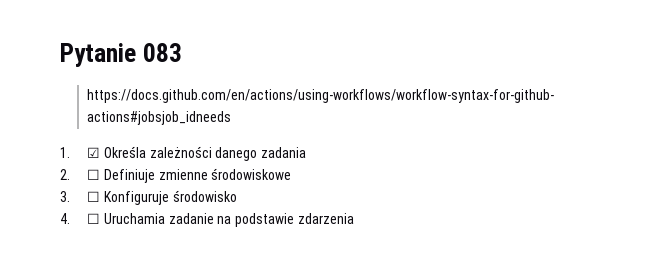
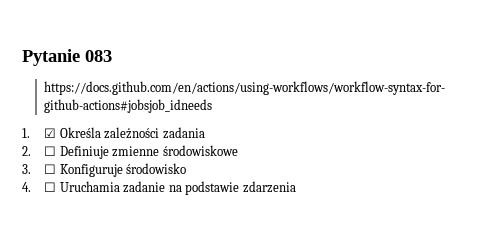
[215,147,258,161] danego -> (160, 133) none

